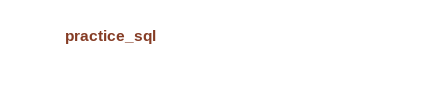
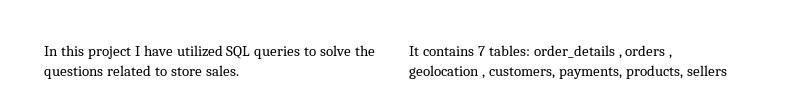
[65,30,156,44] practice_sql -> [44,45,376,59] [44,65,239,79] [409,45,673,59] [409,65,727,79] In this project I have utilized SQL queries to solve the questions related to store sales. // It contains 7 tables: order_details , orders , geolocation , customers, payments, products, sellers

